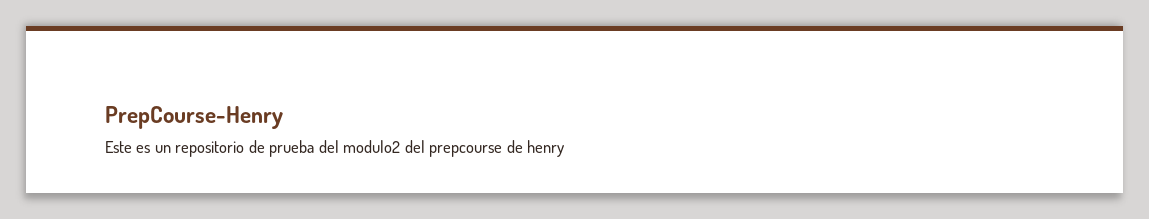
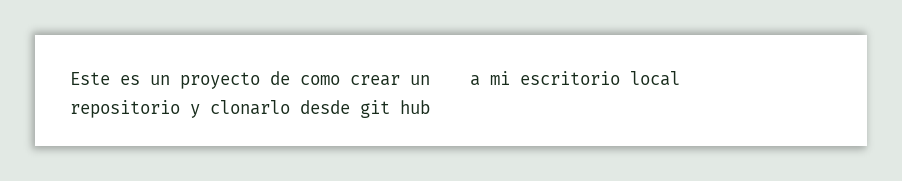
[105,106,283,129] PrepCourse-Henry // -> (70, 78) none
[175,140,565,157] repositorio de prueba del modulo2 del prepcourse de henry -> [180,71,430,89] [70,100,430,118] [470,71,680,86] proyecto de como crear un repositorio y clonarlo desde git hub a mi escritorio local

